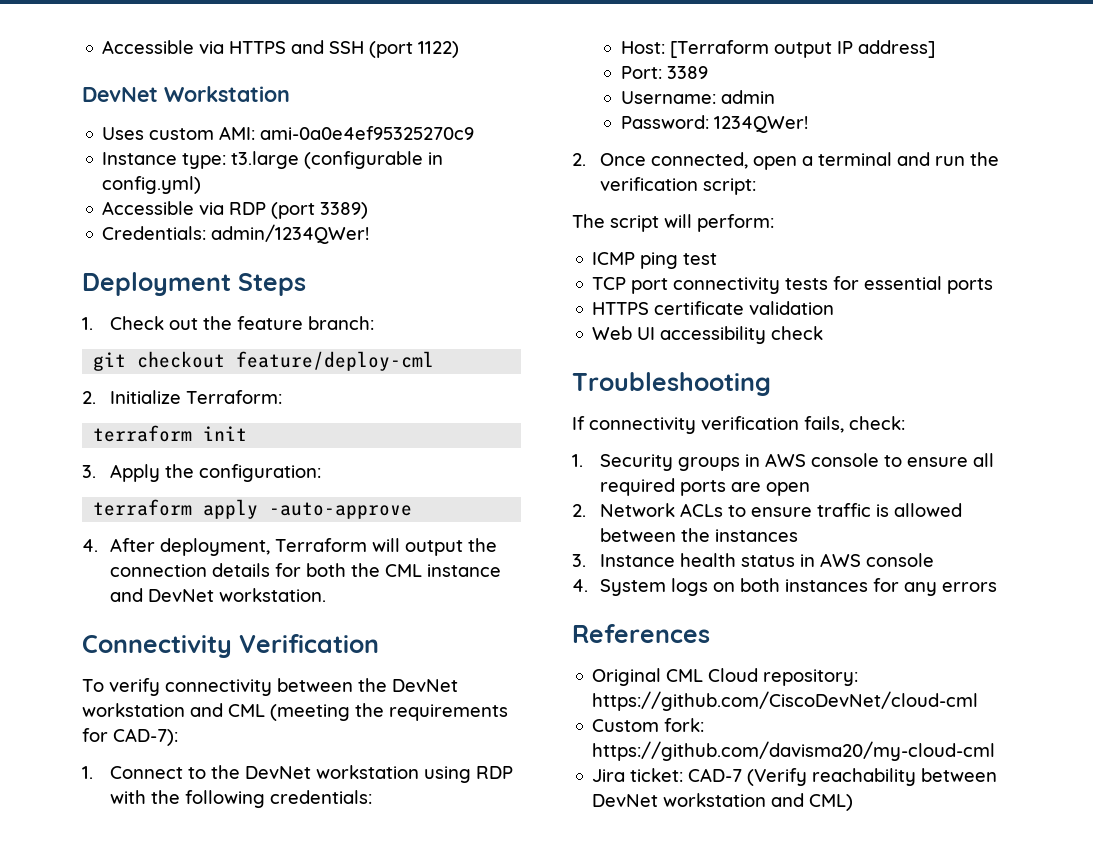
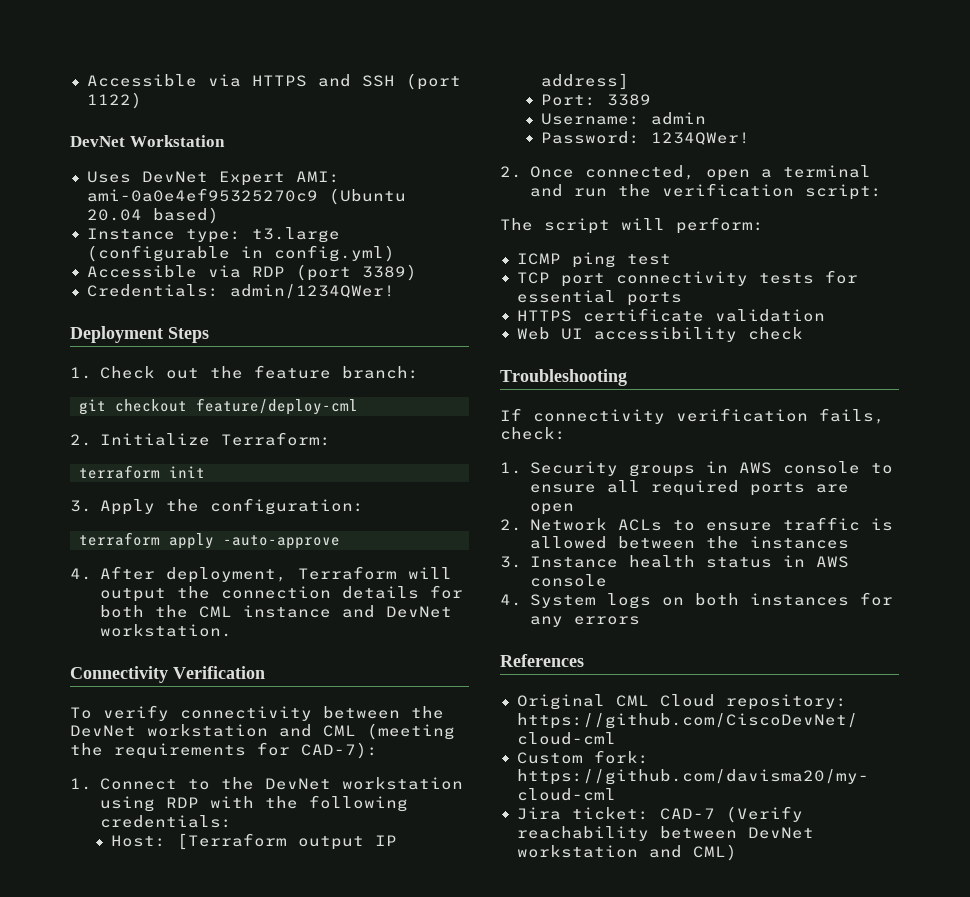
[149,128,215,140] custom -> [141,171,285,186] DevNet Expert
(475, 133) none -> [328,188,406,205] [86,207,219,224] (Ubuntu 20.04 based)

